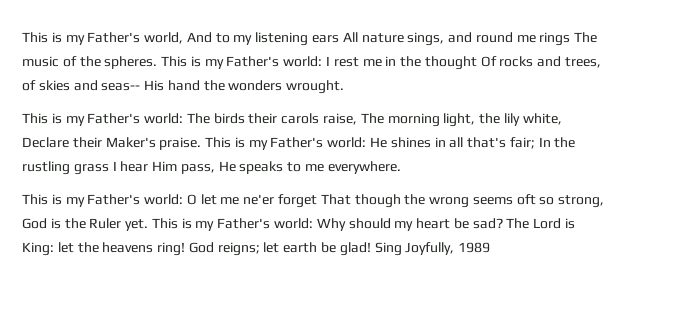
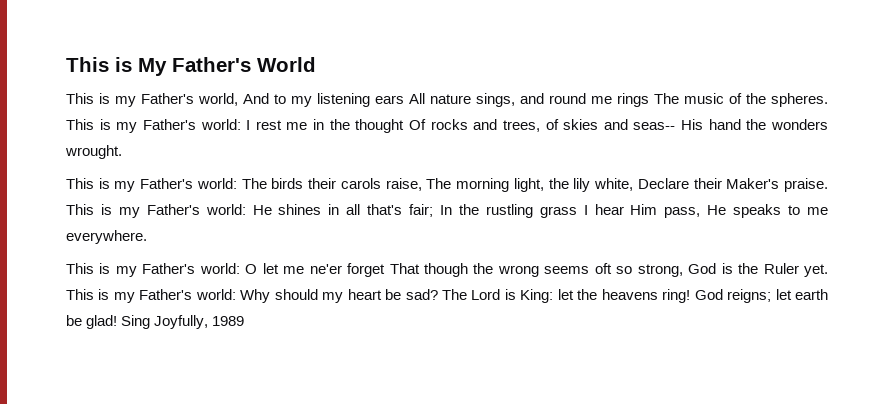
[22,32,62,43] This is -> [66,57,316,76] [66,93,110,104] This is My Father's World // This is

